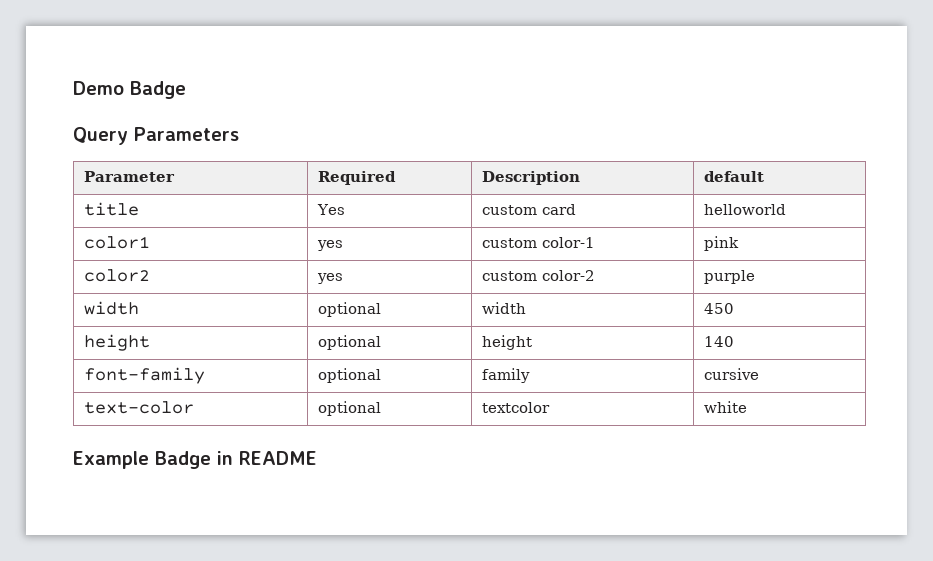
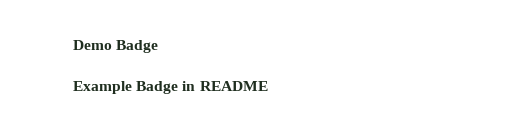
[73,127,239,145] [84,171,176,182] [318,171,397,185] [482,171,581,185] [704,171,765,182] [84,202,140,216] [317,204,346,215] [482,204,577,215] [704,204,787,215] [84,236,151,249] [317,240,344,251] [482,237,596,248] [704,236,740,251] [84,269,151,282] [317,273,344,284] [482,270,596,281] [704,270,756,284] [84,301,140,315] [318,302,382,317] [482,302,527,314] [704,303,735,314] [84,334,151,351] [318,335,382,350] [482,335,533,350] [704,336,735,347] [84,367,206,384] [318,368,382,383] [482,368,531,383] [704,368,760,380] [84,401,195,414] [318,401,382,416] [482,402,551,413] [704,401,748,413] // Query Parameters // Parameter | Required | Description | default // title | Yes | custom card | helloworld // color1 | yes | custom color-1 | pink // color2 | yes | custom color-2 | purple // width | optional | width | 450 // height | optional | height | 140 // font-family | optional | family | cursive // text-color | optional | textcolor | white -> (159, 46) none

